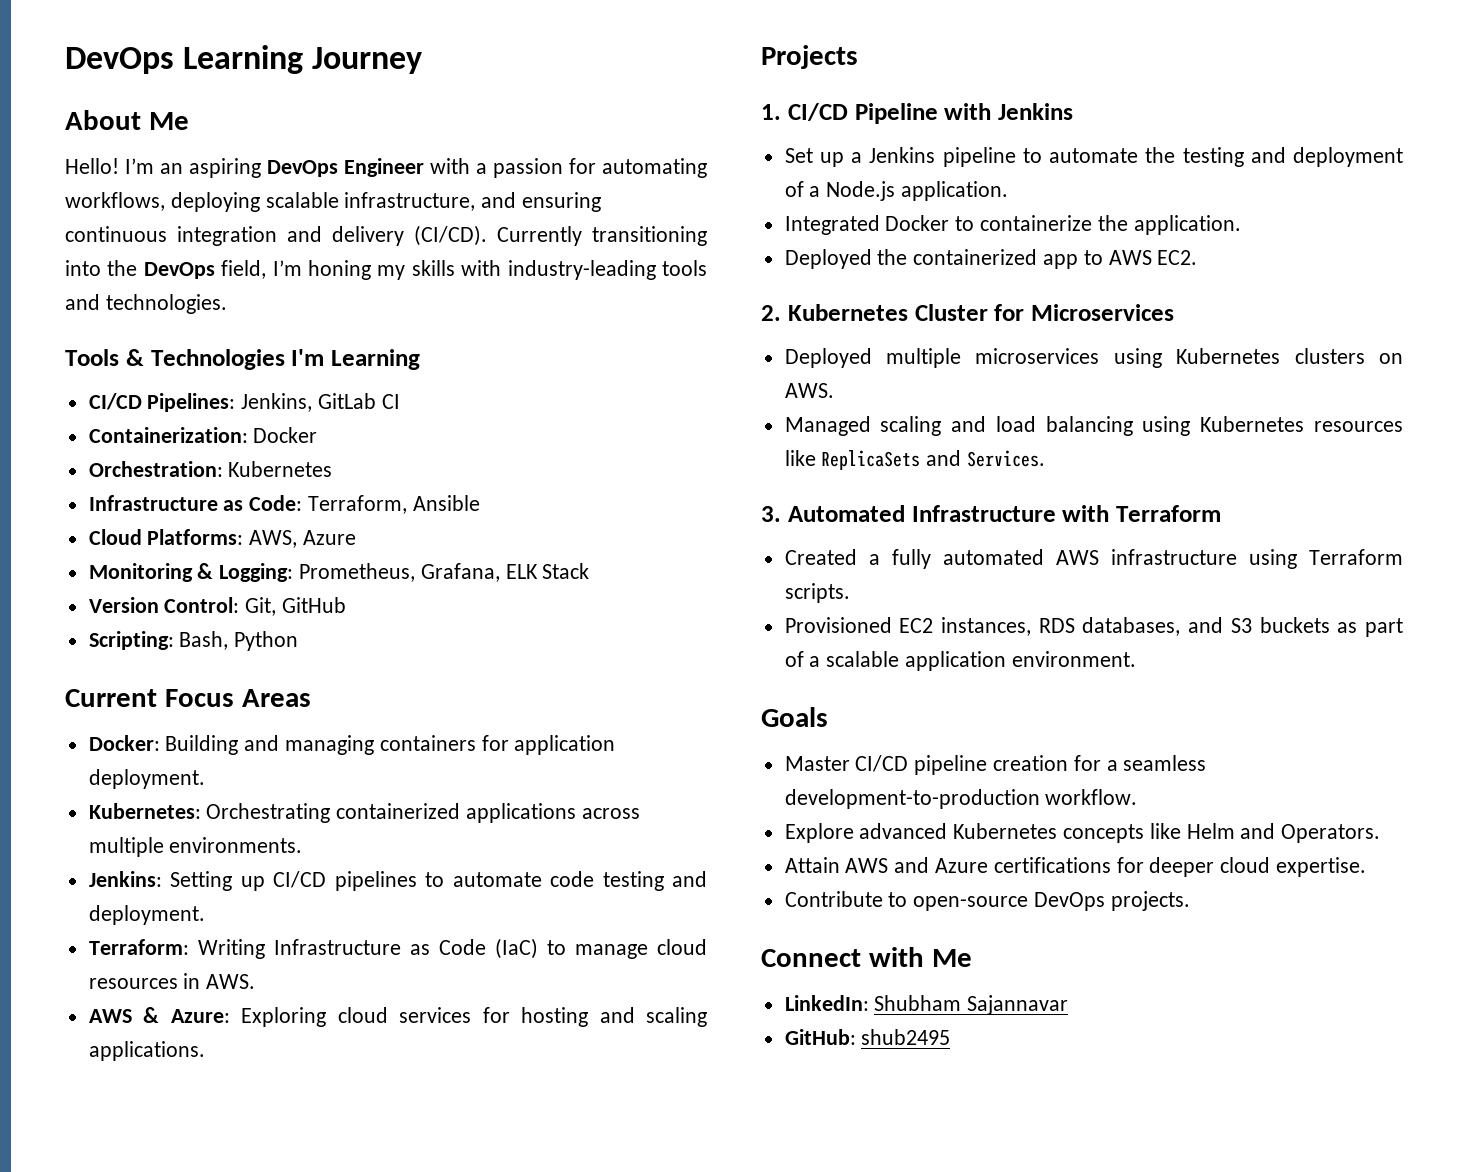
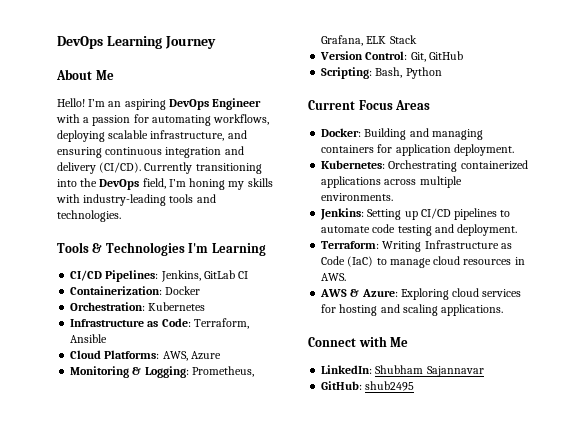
[761,45,858,69] [761,103,1073,124] [784,147,1403,167] [784,181,1009,201] [784,215,1241,235] [784,249,1198,269] [761,304,1174,321] [784,348,1403,368] [784,383,834,398] [784,416,1403,436] [784,450,1046,470] [761,505,1221,522] [784,549,1403,569] [784,583,850,603] [784,617,1403,637] [784,651,1136,671] [761,707,828,727] [784,755,1207,775] [784,789,1138,809] [784,823,1381,843] [784,857,1367,877] [784,891,1190,911] // Projects // 1. CI/CD Pipeline with Jenkins // Set up a Jenkins pipeline to automate the testing and deployment of a Node.js application. // Integrated Docker to containerize the application. // Deployed the containerized app to AWS EC2. // 2. Kubernetes Cluster for Microservices // Deployed multiple microservices using Kubernetes clusters on AWS. // Managed scaling and load balancing using Kubernetes resources like ReplicaSets and Services. // 3. Automated Infrastructure with Terraform // Created a fully automated AWS infrastructure using Terraform scripts. // Provisioned EC2 instances, RDS databases, and S3 buckets as part of a scalable application environment. // Goals // Master CI/CD pipeline creation for a seamless development-to-production workflow. // Explore advanced Kubernetes concepts like Helm and Operators. // Attain AWS and Azure certifications for deeper cloud expertise. // Contribute to open-source DevOps projects. -> (504, 310) none

